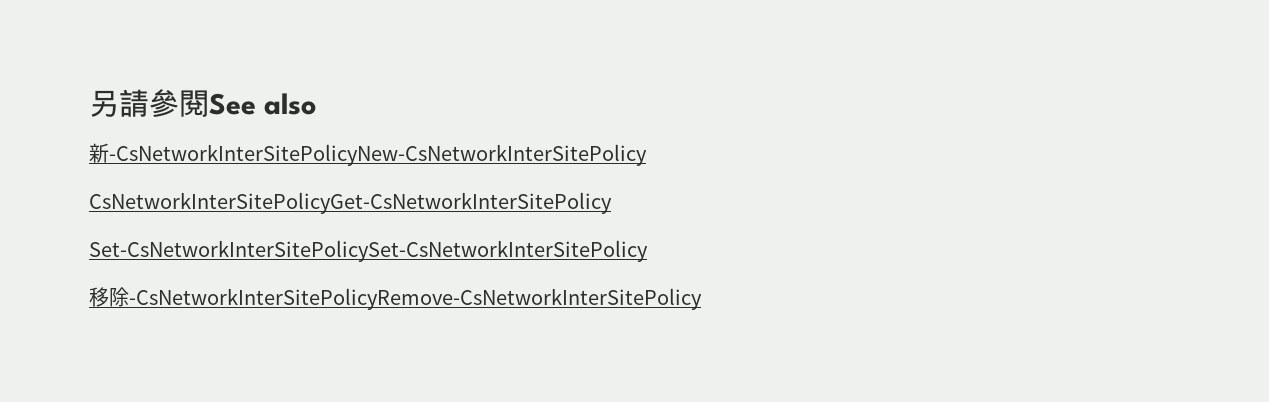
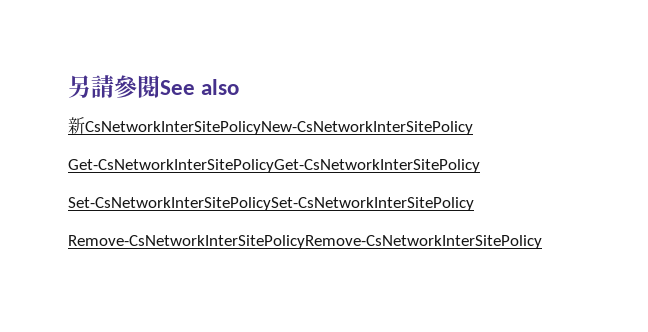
[109,144,647,166] [89,192,612,214] -CsNetworkInterSitePolicyNew-CsNetworkInterSitePolicy // CsNetworkInterSitePolicyGet-CsNetworkInterSitePolicy -> [85,121,473,135] [68,159,480,173] CsNetworkInterSitePolicyNew-CsNetworkInterSitePolicy // Get-CsNetworkInterSitePolicyGet-CsNetworkInterSitePolicy
[89,287,702,310] 移除-CsNetworkInterSitePolicyRemove-CsNetworkInterSitePolicy -> [68,235,542,249] Remove-CsNetworkInterSitePolicyRemove-CsNetworkInterSitePolicy

